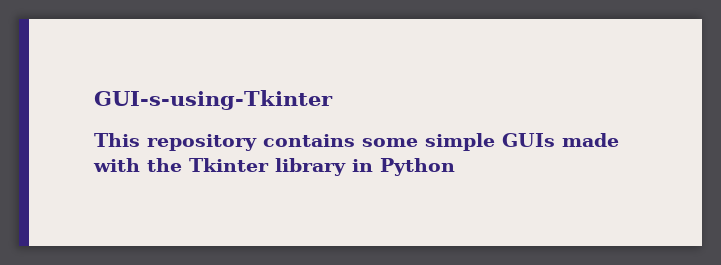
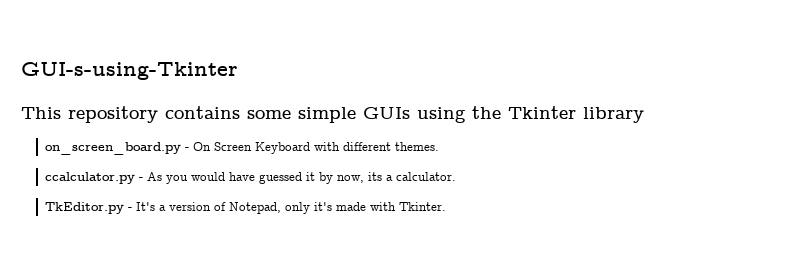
[562,133,619,147] [93,158,140,172] made with -> [417,107,466,123] using
[352,158,455,176] in Python -> [44,142,439,155] [44,172,456,184] [44,202,446,214] // on_screen_board.py - On Screen Keyboard with different themes. // ccalculator.py - As you would have guessed it by now, its a calculator. // TkEditor.py - It's a version of Notepad, only it's made with Tkinter.

